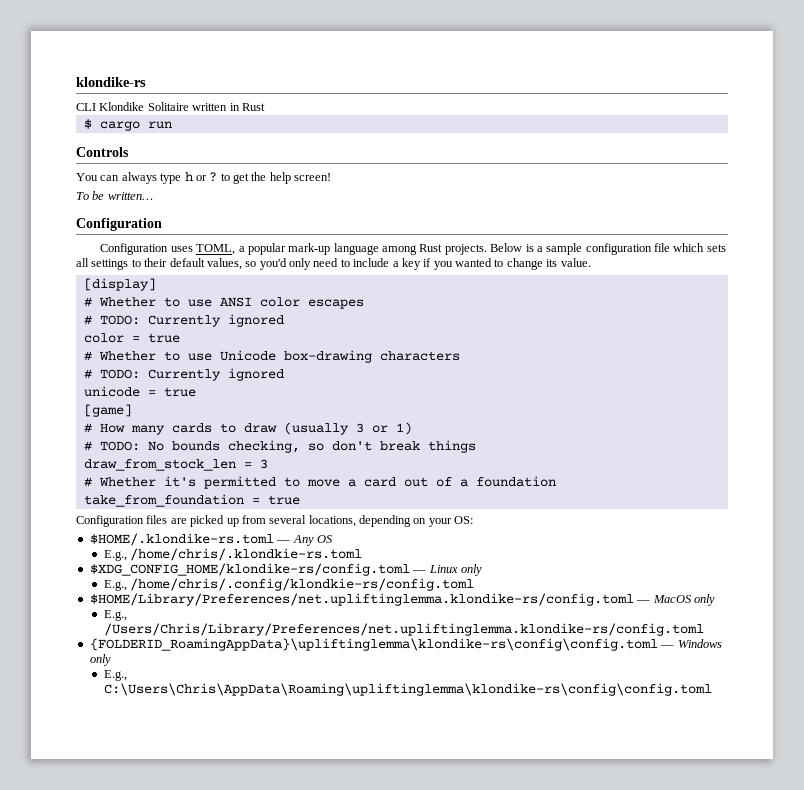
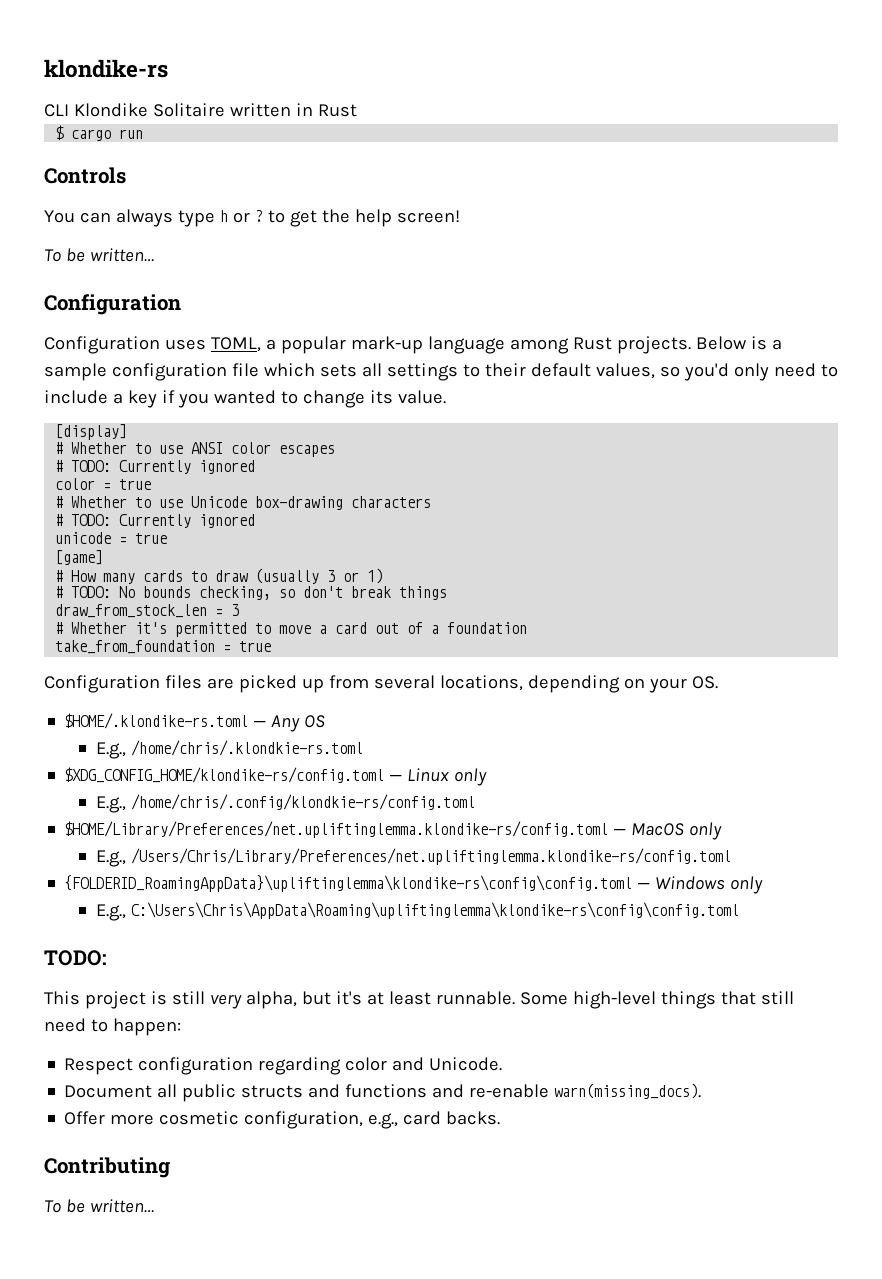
[454,516,474,524] OS: -> [691,676,718,689] OS.
(712, 689) none -> [44,950,107,966] [44,991,794,1009] [44,1018,181,1036] [64,1057,503,1075] [64,1083,702,1102] [64,1111,501,1129] [44,1157,170,1178] [44,1199,154,1213] // TODO: // This project is still very alpha, but it's at least runnable. Some high-level things that still need to happen: // Respect configuration regarding color and Unicode. // Document all public structs and functions and re-enable warn(missing_docs). // Offer more cosmetic configuration, e.g., card backs. // Contributing // To be written…

